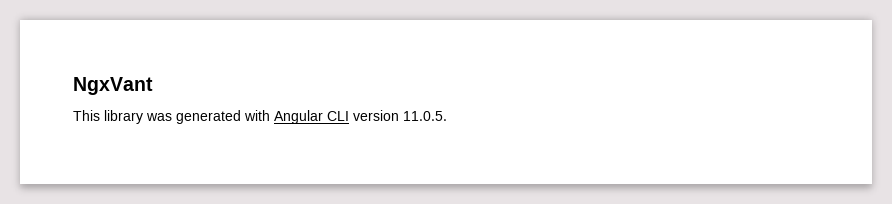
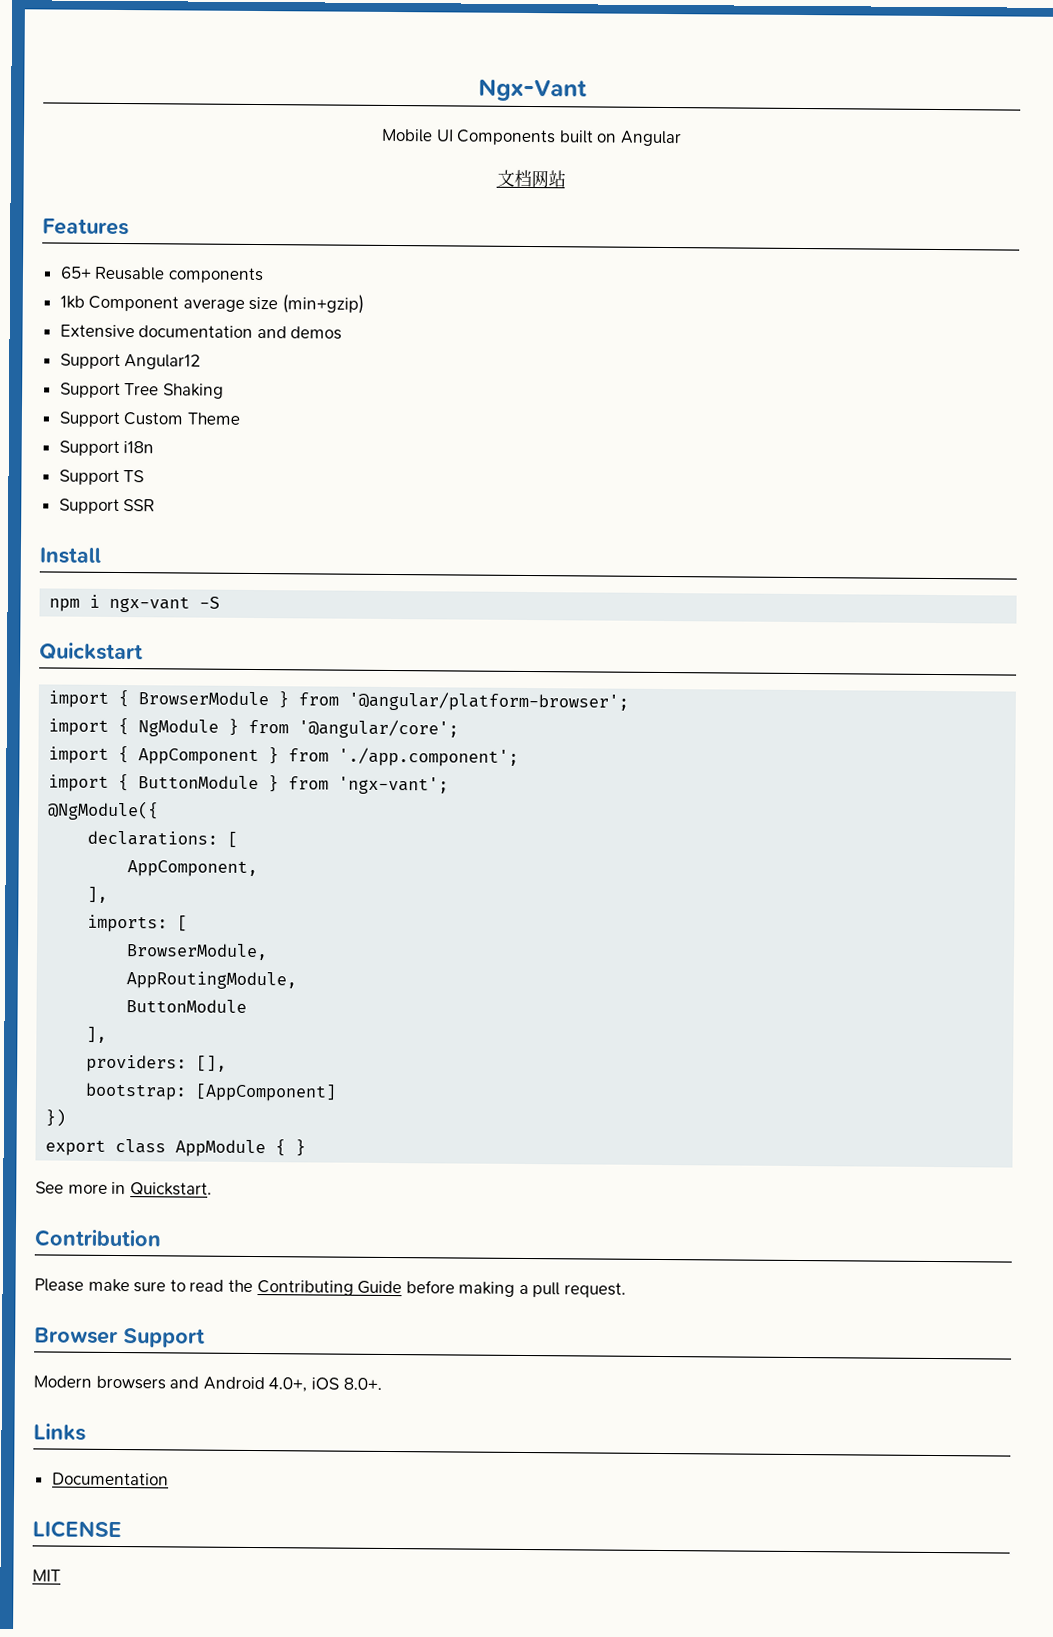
[73,77,153,95] [73,110,447,124] NgxVant // This library was generated with Angular CLI version 11.0.5. -> [477,78,587,102] [381,128,682,147] [496,169,566,189] [42,218,129,236] [59,266,264,284] [59,294,365,314] [59,324,343,340] [59,353,202,370] [59,382,224,399] [58,411,240,428] [58,440,155,457] [58,469,145,486] [58,498,156,515] [39,547,101,564] [49,594,221,613] [39,642,143,661] [48,690,630,712] [48,718,460,739] [48,746,520,767] [48,774,450,795] [47,800,160,821] [87,830,239,848] [127,860,259,878] [87,886,109,903] [87,914,189,933] [126,943,269,961] [126,971,298,990] [126,999,248,1013] [86,1026,108,1043] [86,1054,228,1073] [85,1082,338,1102] [45,1108,67,1127] [45,1138,307,1158] [35,1181,212,1196] [34,1229,161,1248] [34,1278,627,1298] [34,1327,205,1348] [33,1375,382,1393] [33,1423,86,1441] [51,1472,169,1486] [32,1520,122,1539] [32,1569,61,1582] Ngx-Vant // Mobile UI Components built on Angular // 文档网站 // Features // 65+ Reusable components // 1kb Component average size (min+gzip) // Extensive documentation and demos // Support Angular12 // Support Tree Shaking // Support Custom Theme // Support i18n // Support TS // Support SSR // Install // npm i ngx-vant -S // Quickstart // import { BrowserModule } from '@angular/platform-browser'; // import { NgModule } from '@angular/core'; // import { AppComponent } from './app.component'; // import { ButtonModule } from 'ngx-vant'; // @NgModule({ // declarations: [ // AppComponent, // ], // imports: [ // BrowserModule, // AppRoutingModule, // ButtonModule // ], // providers: [], // bootstrap: [AppComponent] // }) // export class AppModule { } // See more in Quickstart. // Contribution // Please make sure to read the Contributing Guide before making a pull request. // Browser Support // Modern browsers and Android 4.0+, iOS 8.0+. // Links // Documentation // LICENSE // MIT

